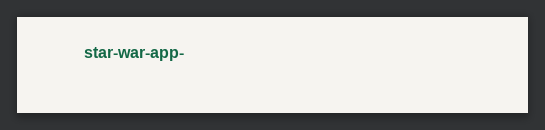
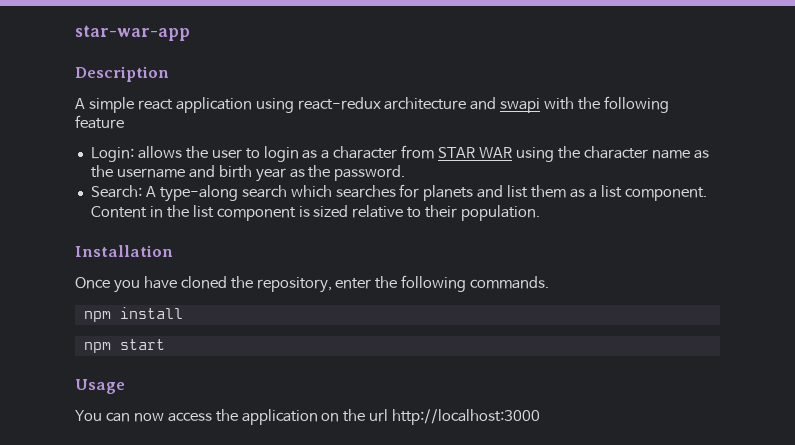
[84,47,184,61] star-war-app- -> [75,25,190,41] [75,66,169,82] [75,96,670,113] [75,115,124,129] [90,145,709,162] [90,165,406,182] [90,184,707,202] [90,205,541,221] [75,245,173,257] [75,275,550,293] [83,307,183,322] [83,339,165,353] [75,379,125,394] [75,409,541,425] star-war-app // Description // A simple react application using react-redux architecture and swapi with the following feature // Login: allows the user to login as a character from STAR WAR using the character name as the username and birth year as the password. // Search: A type-along search which searches for planets and list them as a list component. Content in the list component is sized relative to their population. // Installation // Once you have cloned the repository, enter the following commands. // npm install // npm start // Usage // You can now access the application on the url http://localhost:3000

